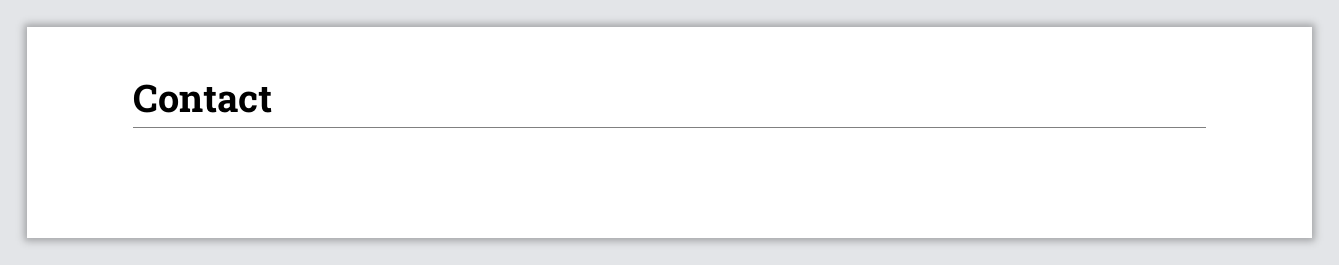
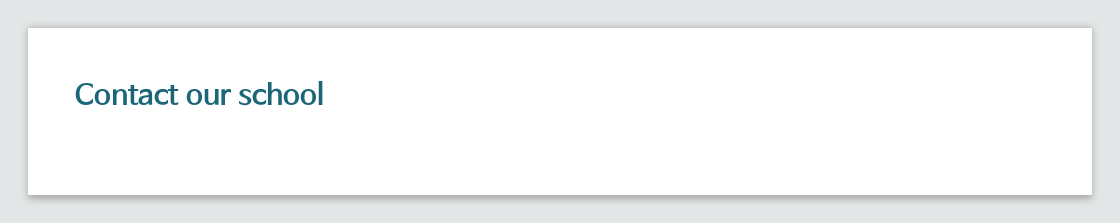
(272, 98) none -> [185,80,325,106] our school

